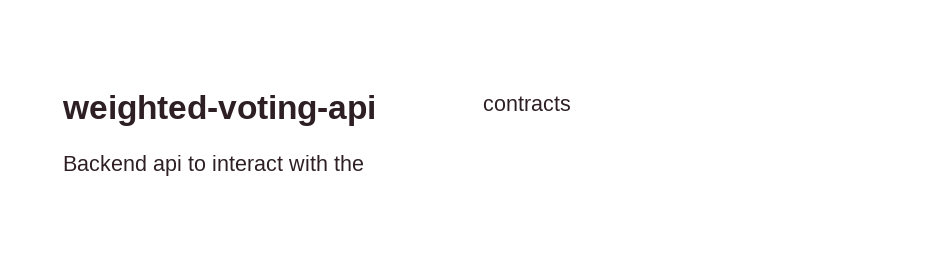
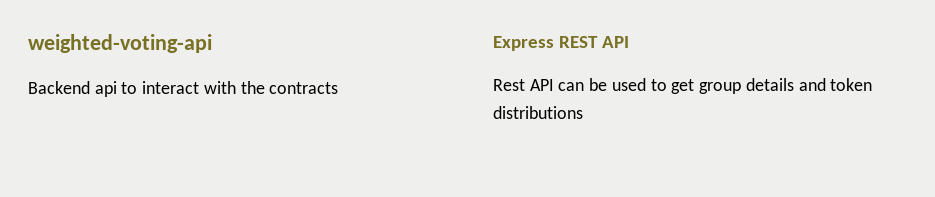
(571, 103) none -> [493,36,630,51] [493,78,873,94] [493,106,583,119] // Express REST API // Rest API can be used to get group details and token distributions

